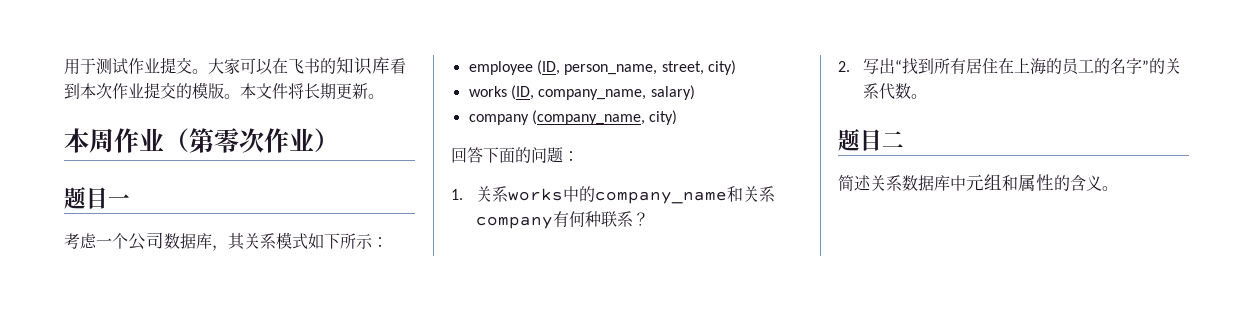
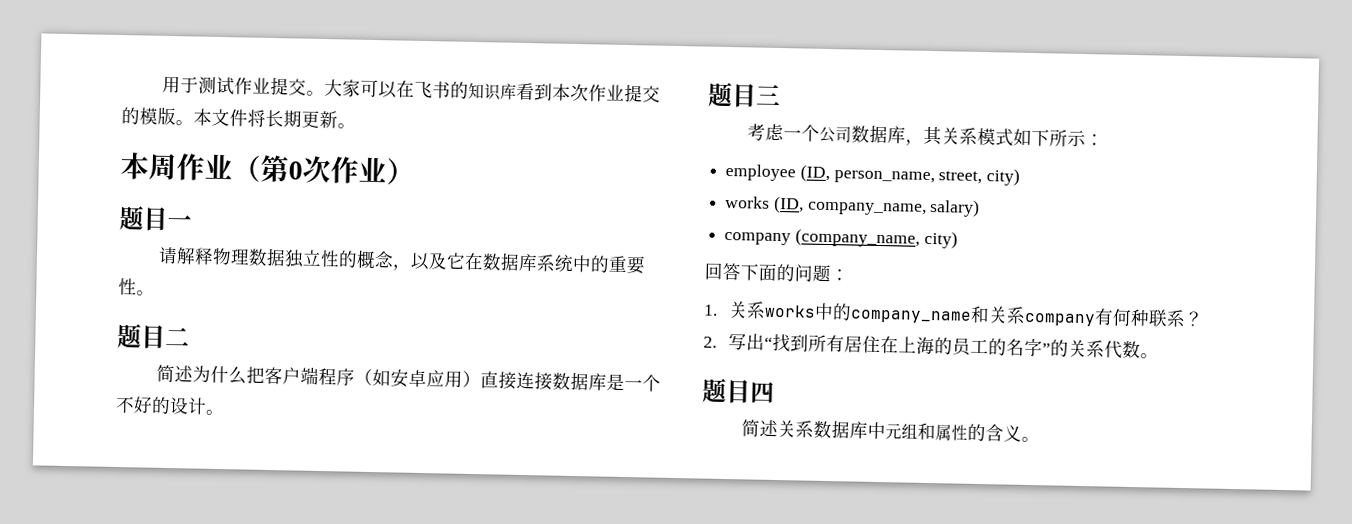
[214,128,239,153] 零 -> [288,161,303,180] 0
(130, 200) none -> [158,246,647,275] [118,278,155,296] [117,323,190,349] [156,364,662,392] [115,395,224,416] [708,81,781,108] // 请解释物理数据独立性的概念，以及它在数据库系统中的重要性。 // 题目二 // 简述为什么把客户端程序（如安卓应用）直接连接数据库是一个不好的设计。 // 题目三
[882,131,904,148] 二 -> [750,381,775,403] 四

